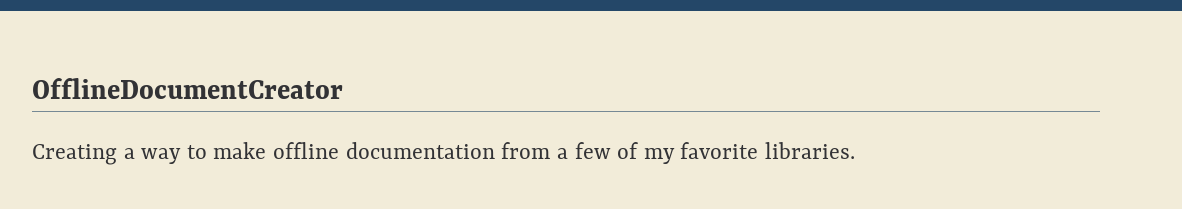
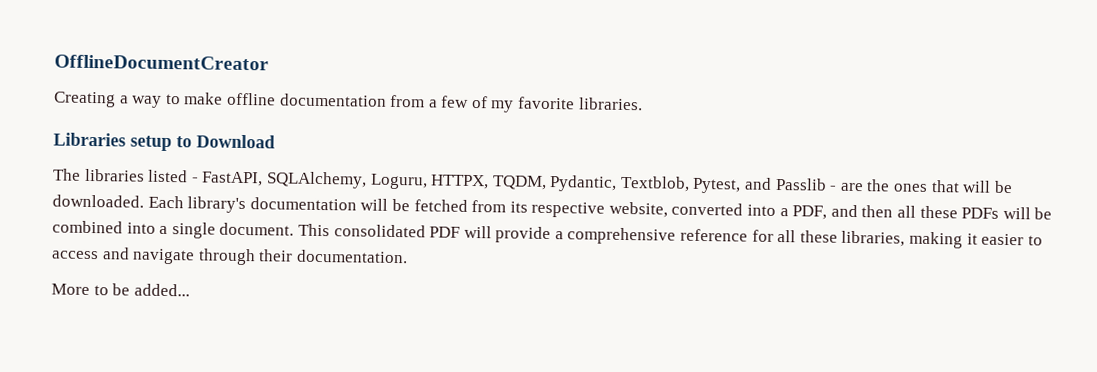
(855, 150) none -> [53,132,275,152] [53,168,1013,194] [52,194,1053,220] [52,220,1043,249] [52,247,408,266] [51,283,190,297] // Libraries setup to Download // The libraries listed - FastAPI, SQLAlchemy, Loguru, HTTPX, TQDM, Pydantic, Textblob, Pytest, and Passlib - are the ones that will be downloaded. Each library's documentation will be fetched from its respective website, converted into a PDF, and then all these PDFs will be combined into a single document. This consolidated PDF will provide a comprehensive reference for all these libraries, making it easier to access and navigate through their documentation. // More to be added...

